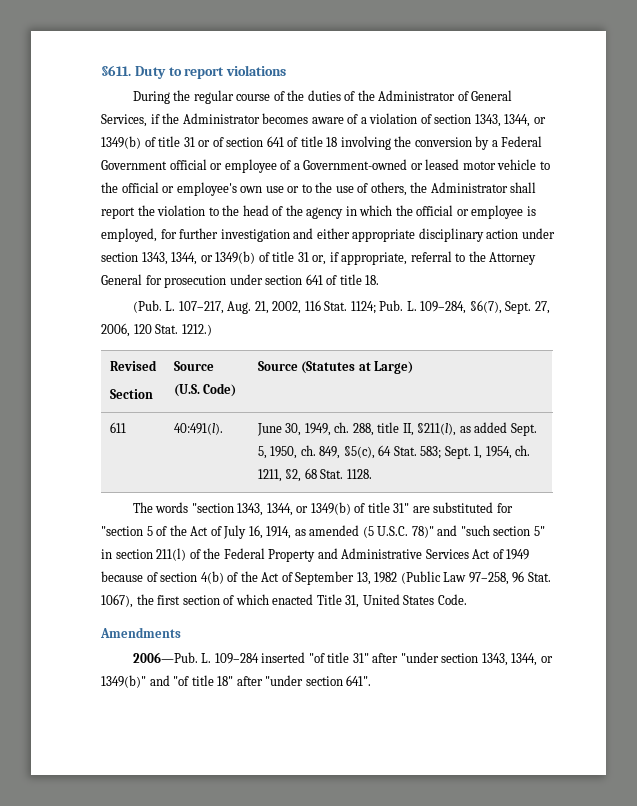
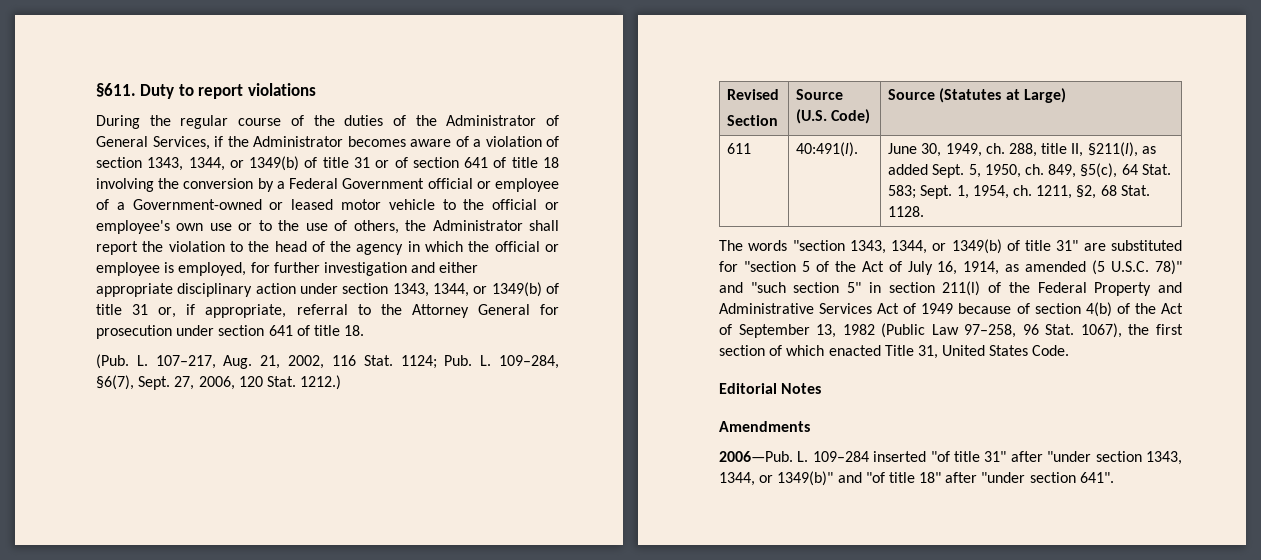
(467, 599) none -> [719,383,822,394] // Editorial Notes

